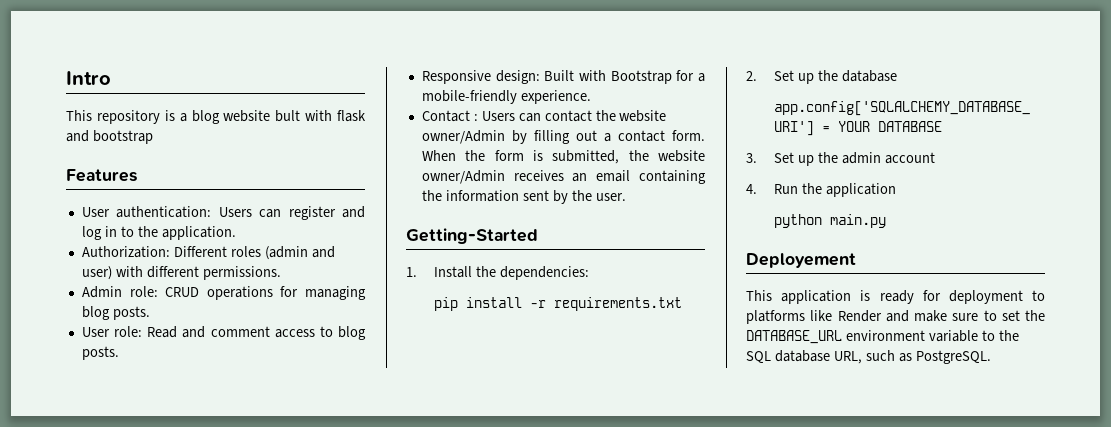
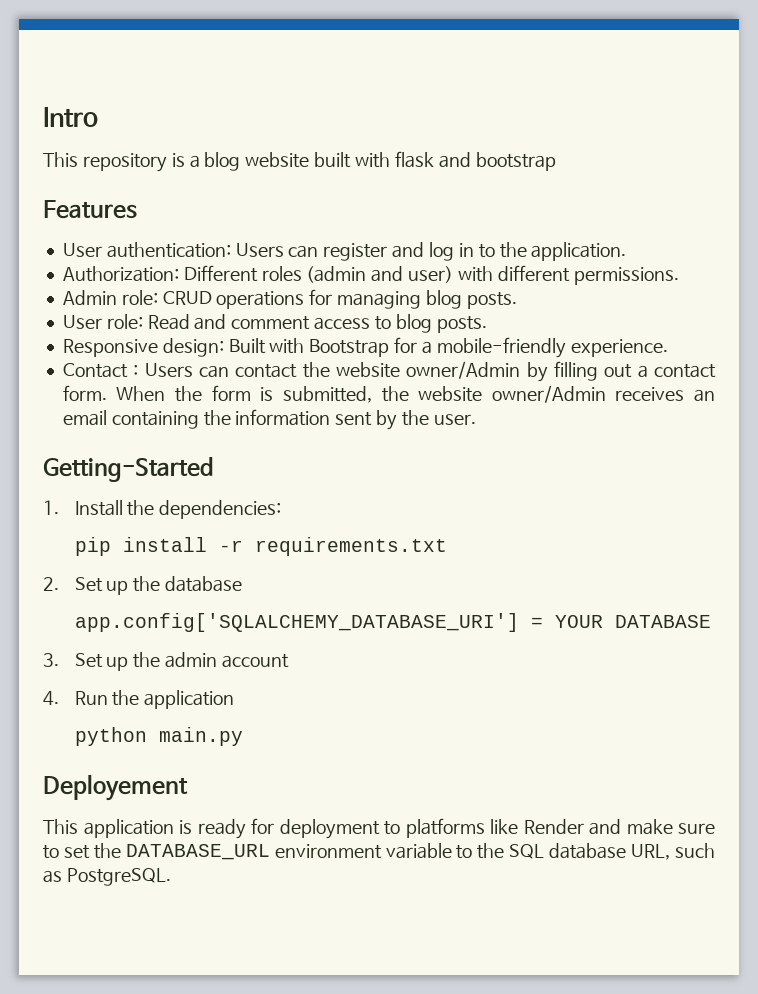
[275,110,301,122] bult -> [314,152,352,168] built

